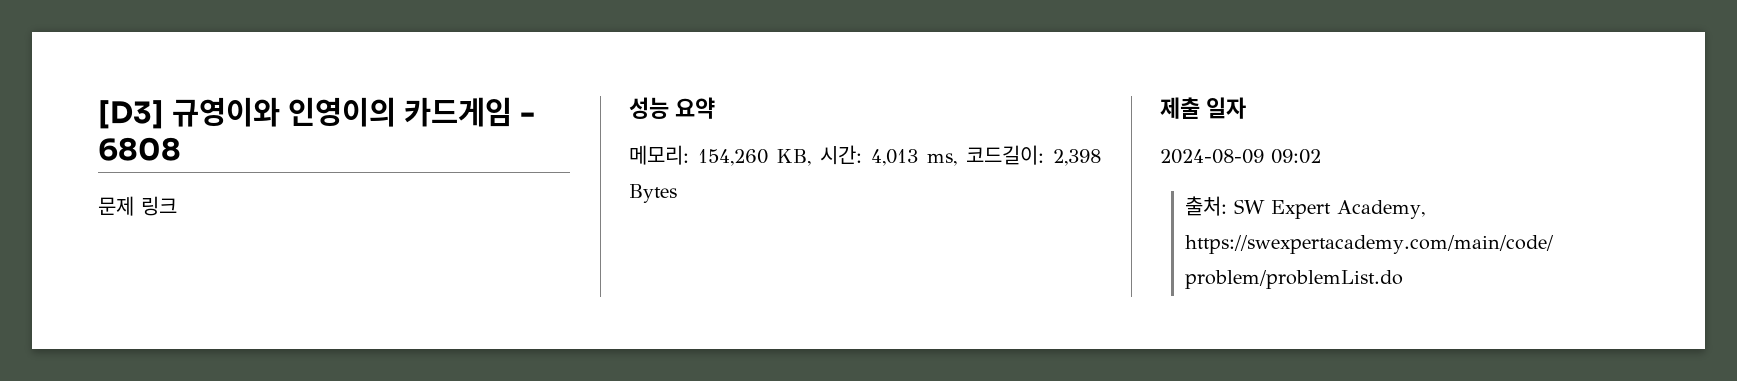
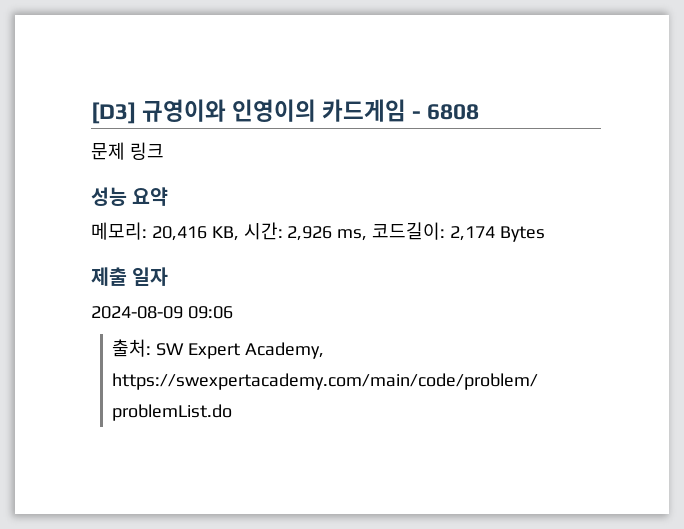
[698,149,768,166] 154,260 -> [151,226,207,241] 20,416
[871,149,918,166] 4,013 -> [287,226,333,241] 2,926
[1053,149,1101,166] 2,398 -> [450,226,496,241] 2,174
[1271,149,1321,164] 09:02 -> [187,306,233,319] 09:06

